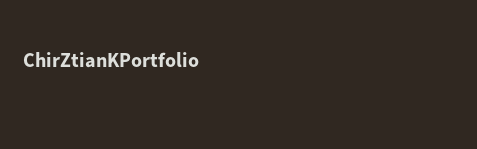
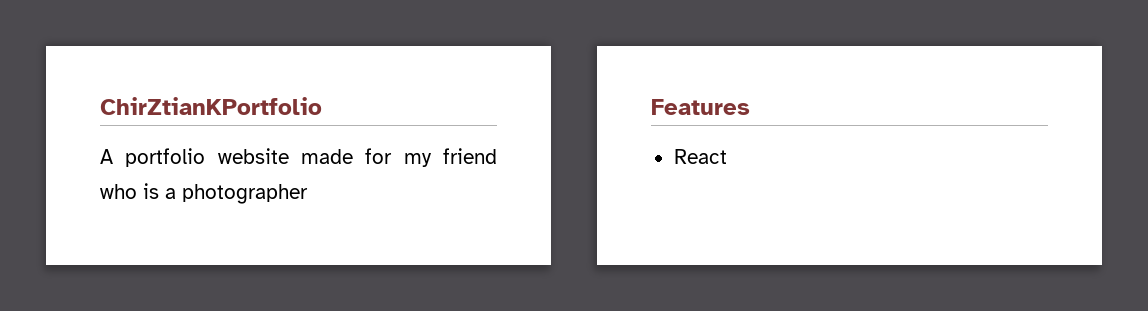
(199, 60) none -> [100,148,497,167] [100,183,308,204] [651,99,750,115] [673,149,727,164] // A portfolio website made for my friend who is a photographer // Features // React

